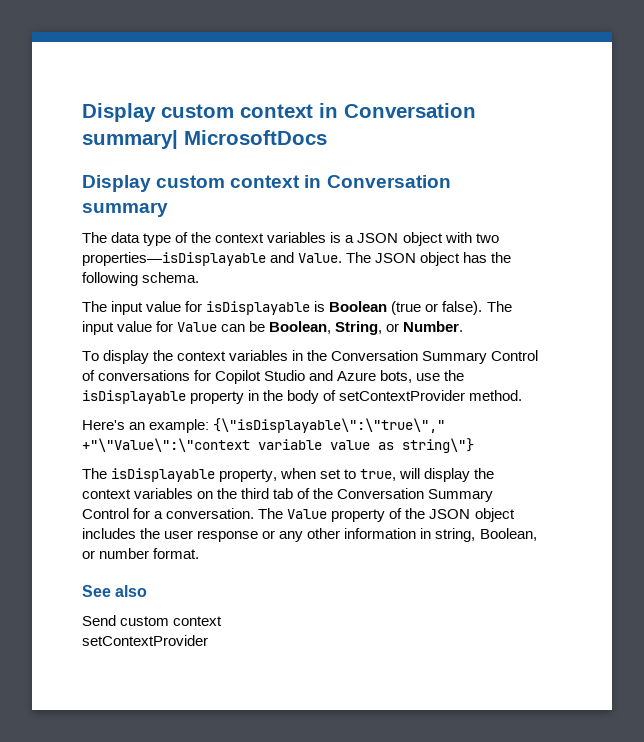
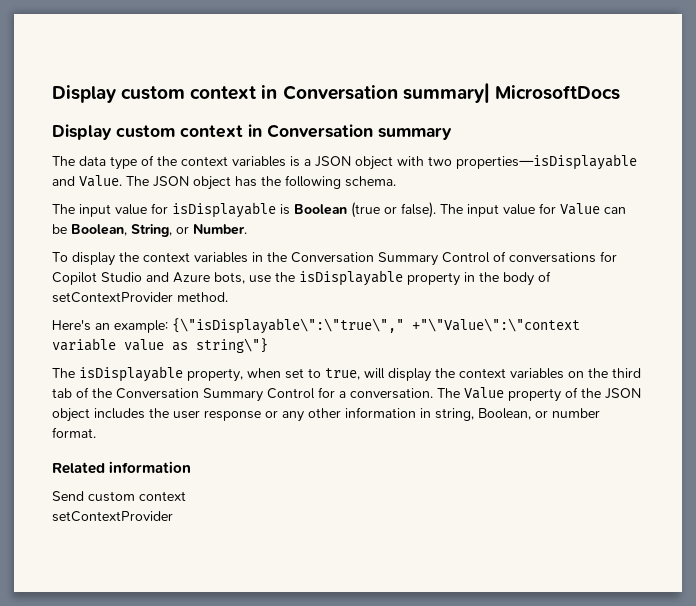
[82,585,148,597] See also -> [52,461,192,474] Related information

